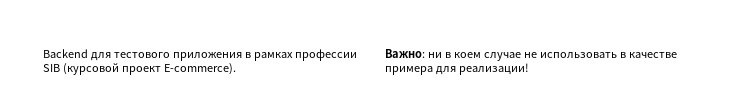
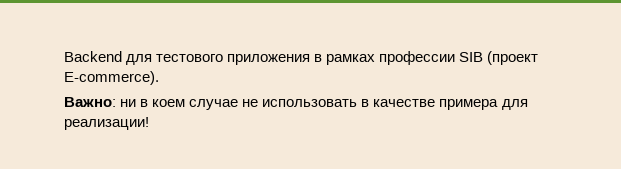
[62,63,161,75] (курсовой проект -> [487,51,539,65] (проект

